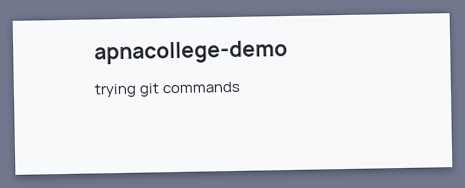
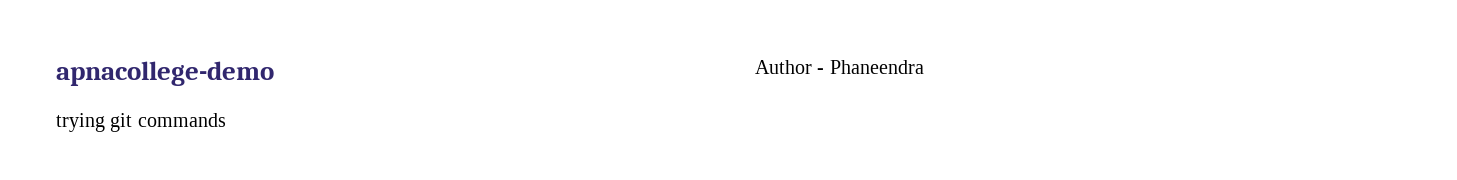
(241, 87) none -> [755,60,924,74] // Author - Phaneendra

